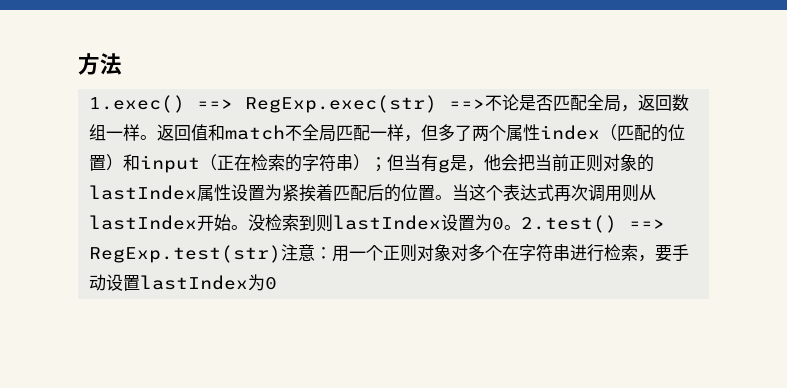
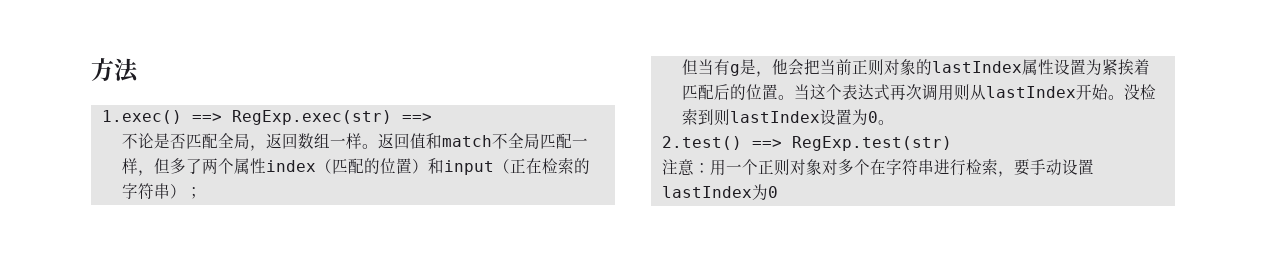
(486, 104) none -> (433, 117) //
(388, 164) none -> (203, 193) //
(522, 227) none -> (895, 122) //
(282, 254) none -> (953, 143) //

